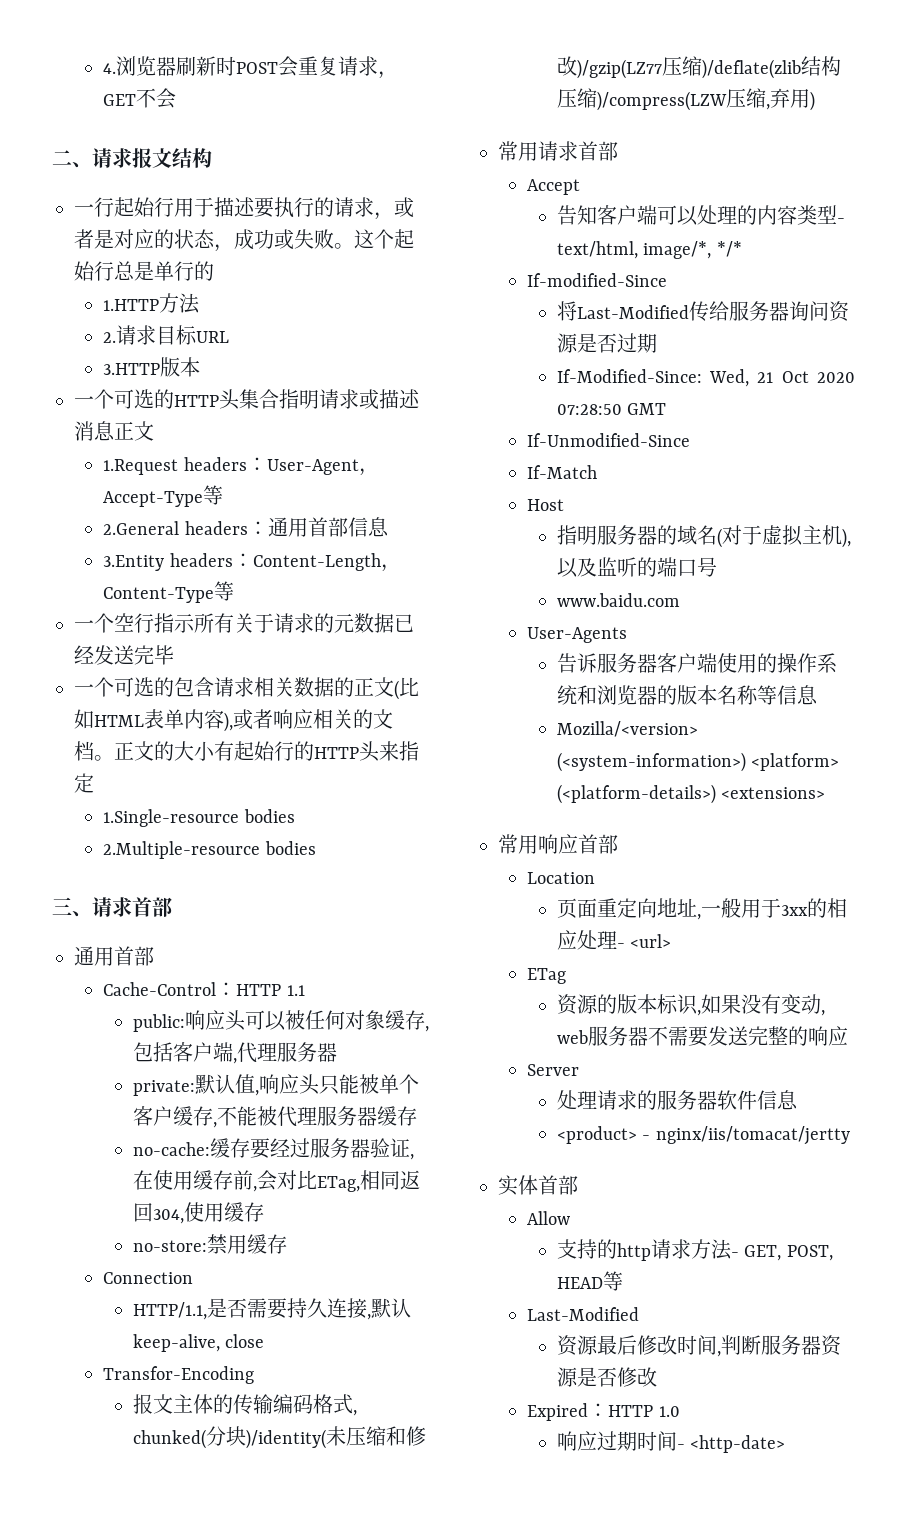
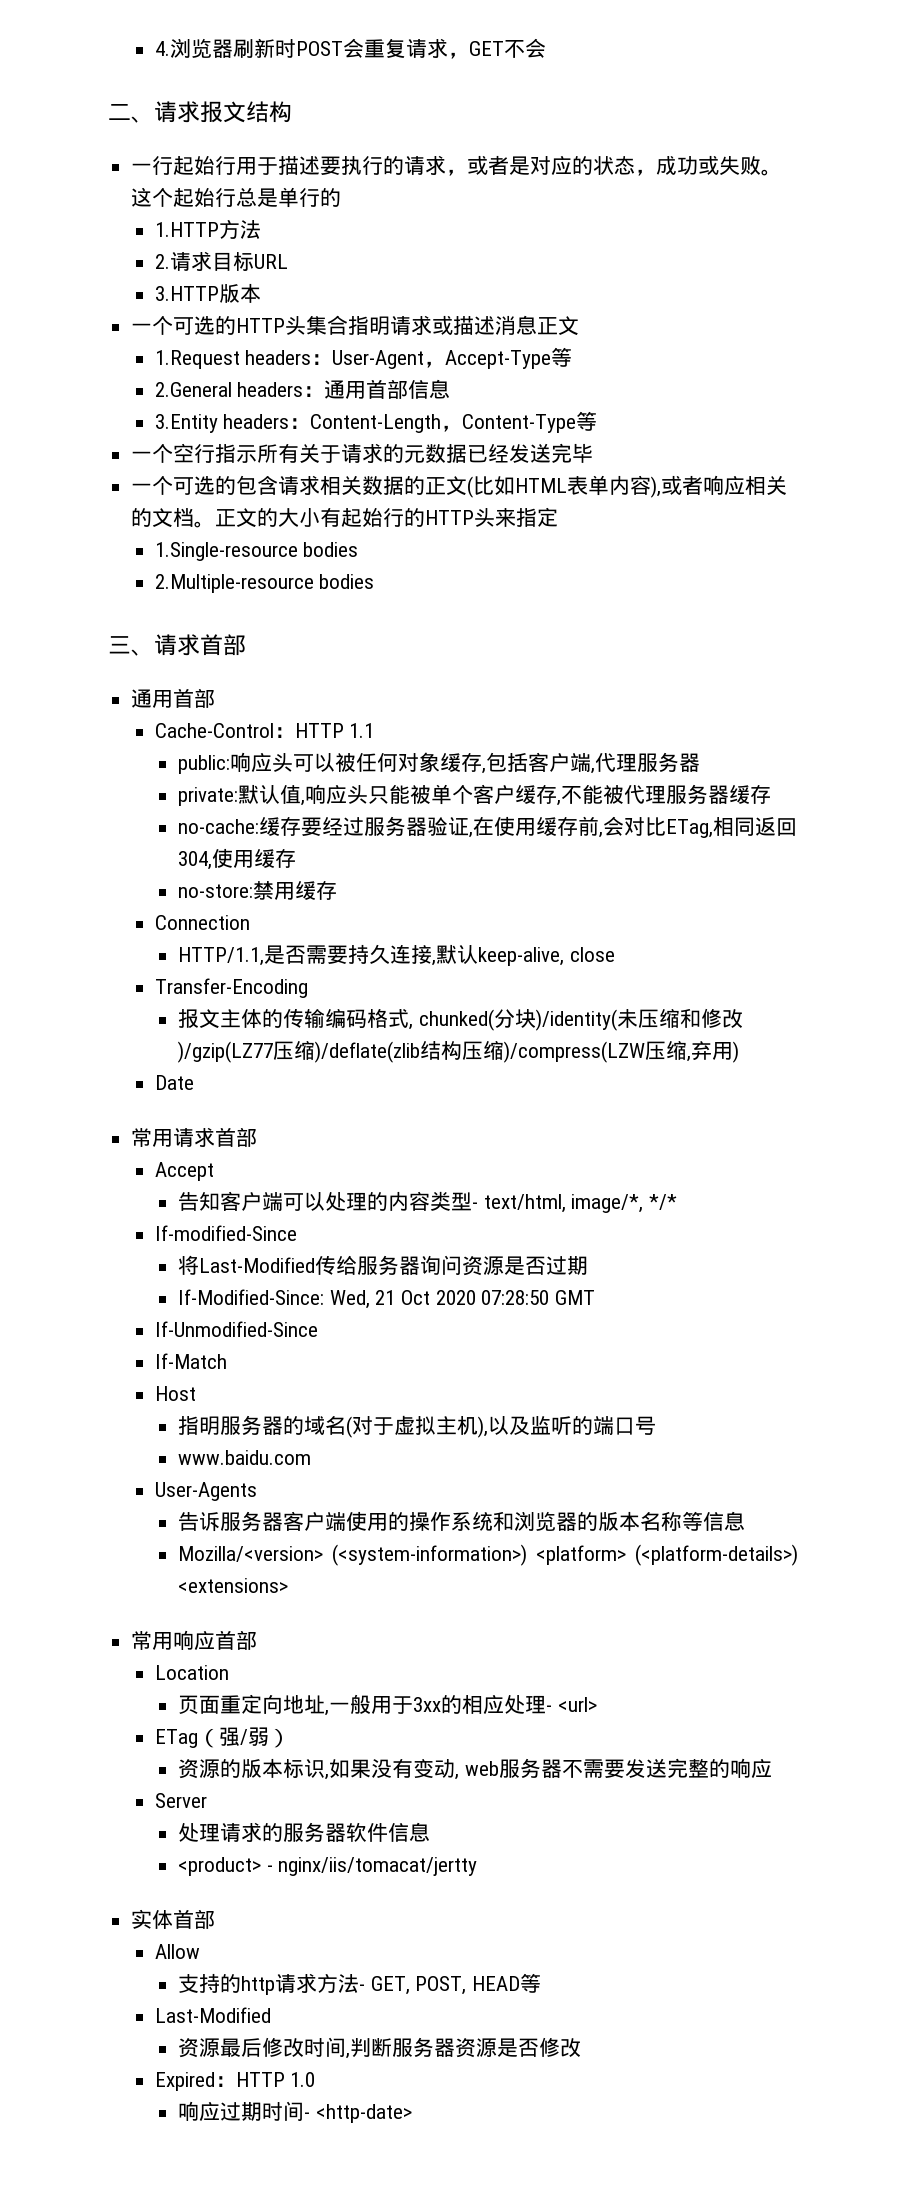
[103,1366,255,1384] Transfor-Encoding -> [154,978,308,998] Transfer-Encoding
(815, 101) none -> [154,1075,194,1090] // Date
(567, 976) none -> [197,1727,290,1748] （强/弱）

